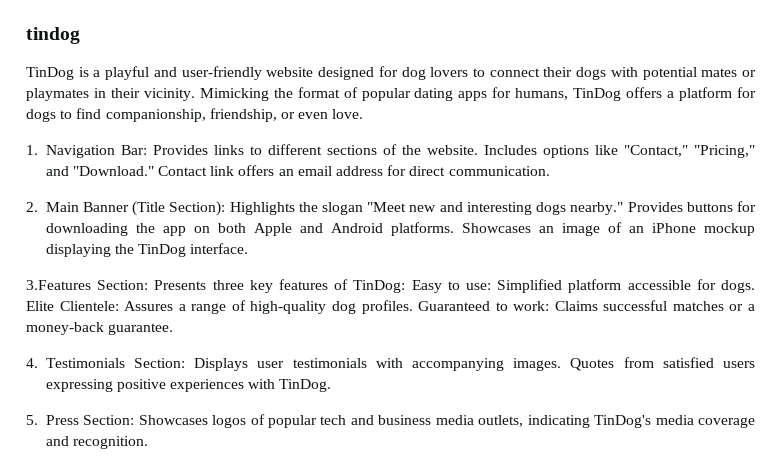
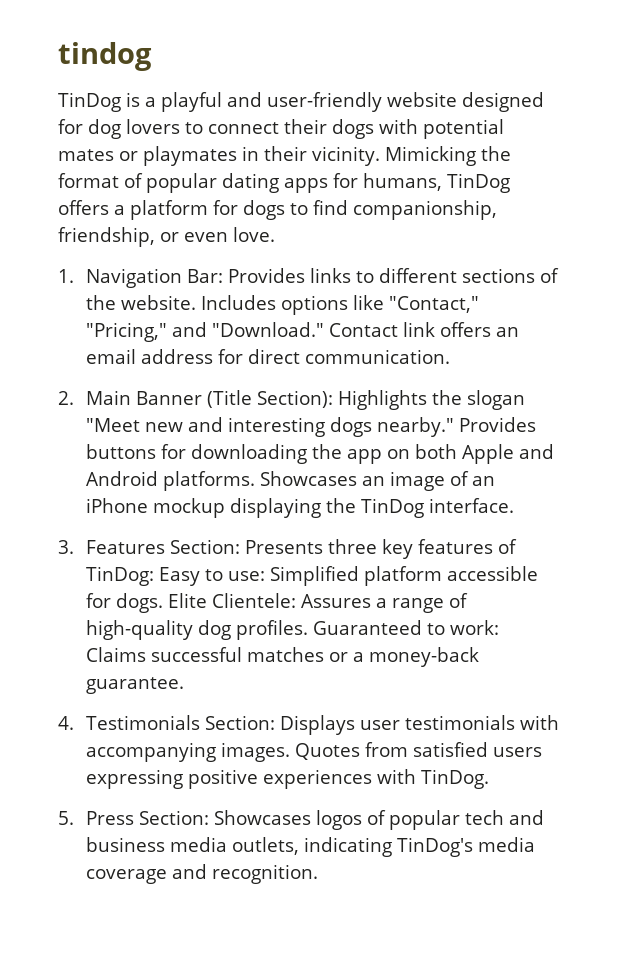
[26,280,91,290] 3.Features -> [58,540,165,554] 3. Features

